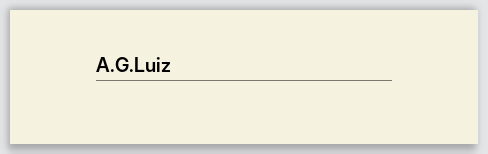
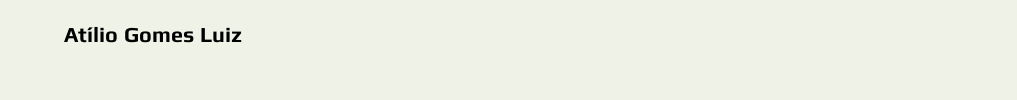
[96,57,171,72] A.G.Luiz -> [64,26,242,43] Atílio Gomes Luiz

